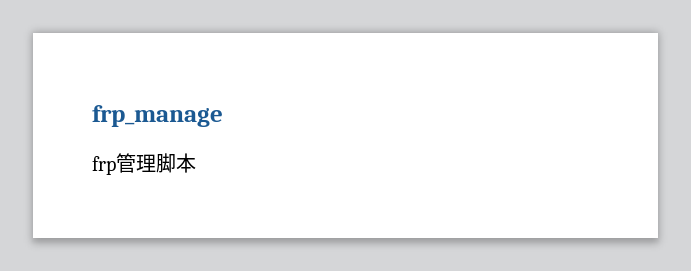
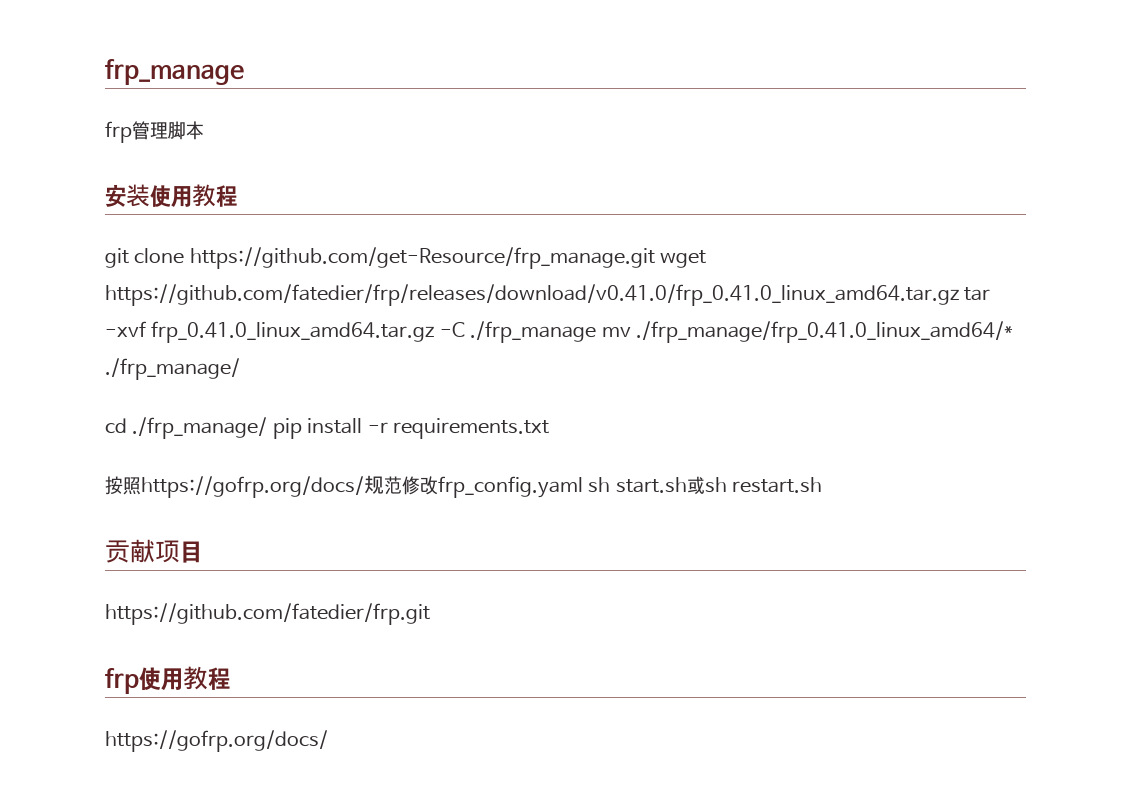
(196, 163) none -> [105,184,237,207] [105,247,707,269] [105,284,991,306] [105,321,1013,343] [105,358,240,380] [105,417,549,439] [105,475,823,498] [105,539,202,563] [105,603,430,625] [105,666,230,694] [105,730,328,752] // 安装使用教程 // git clone https://github.com/get-Resource/frp_manage.git wget https://github.com/fatedier/frp/releases/download/v0.41.0/frp_0.41.0_linux_amd64.tar.gz tar -xvf frp_0.41.0_linux_amd64.tar.gz -C ./frp_manage mv ./frp_manage/frp_0.41.0_linux_amd64/* ./frp_manage/ // cd ./frp_manage/ pip install -r requirements.txt // 按照https://gofrp.org/docs/规范修改frp_config.yaml sh start.sh或sh restart.sh // 贡献项目 // https://github.com/fatedier/frp.git // frp使用教程 // https://gofrp.org/docs/

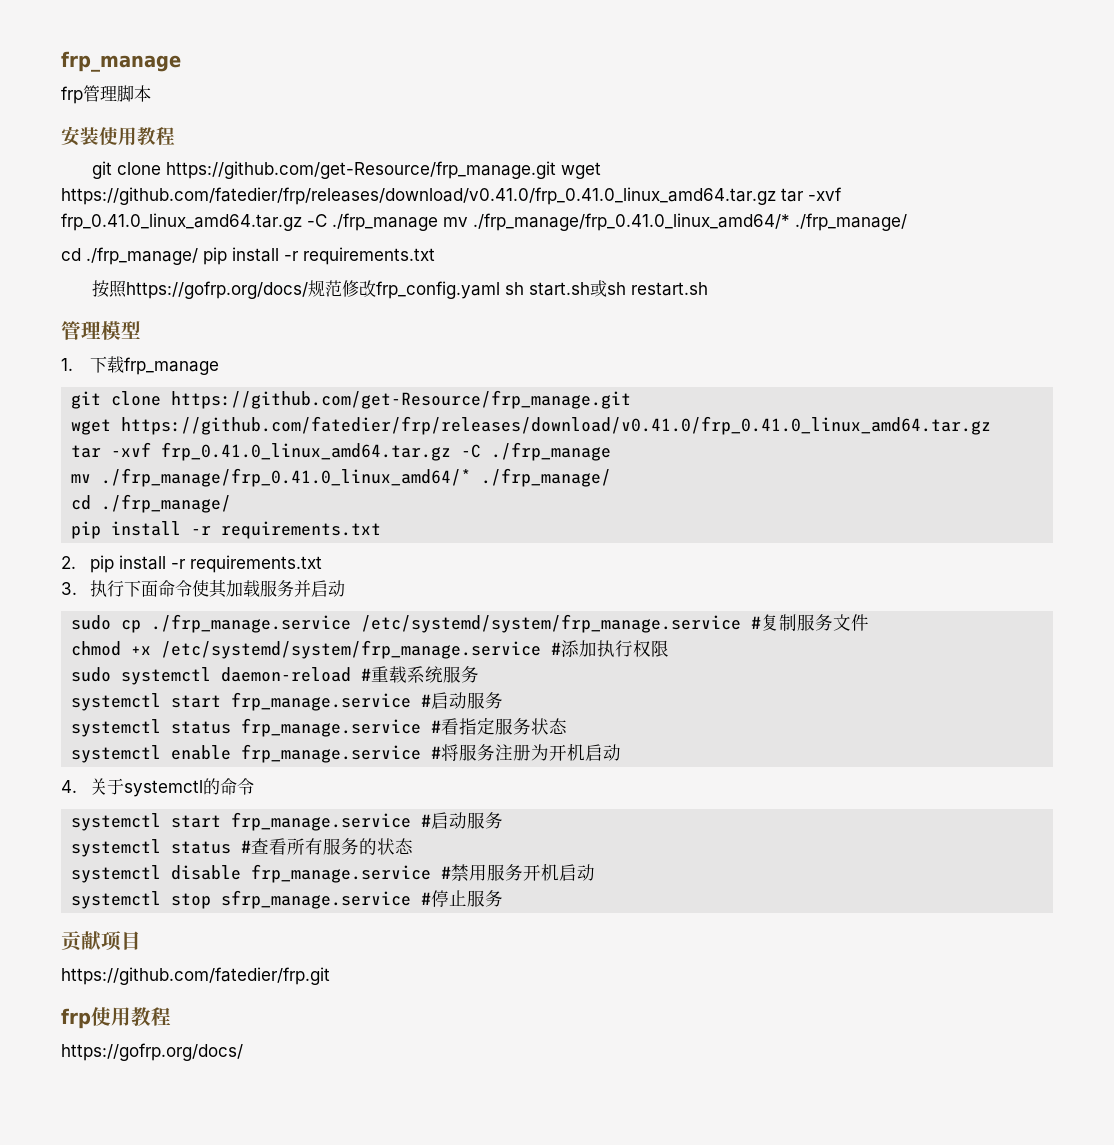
(823, 485) none -> [61,321,141,340] [61,356,219,375] [71,390,632,409] [71,416,992,435] [71,442,612,461] [71,468,612,487] [71,494,232,513] [71,521,382,539] [61,555,322,573] [61,579,345,598] [71,614,870,633] [71,640,670,659] [71,666,480,685] [71,692,504,711] [71,717,568,737] [71,743,622,763] [61,778,254,797] [71,812,504,831] [71,838,414,857] [71,863,596,883] [71,890,504,909] // 管理模型 // 1.下载frp_manage // git clone https://github.com/get-Resource/frp_manage.git // wget https://github.com/fatedier/frp/releases/download/v0.41.0/frp_0.41.0_linux_amd64.tar.gz // tar -xvf frp_0.41.0_linux_amd64.tar.gz -C ./frp_manage // mv ./frp_manage/frp_0.41.0_linux_amd64/* ./frp_manage/ // cd ./frp_manage/ // pip install -r requirements.txt // 2. pip install -r requirements.txt // 3.执行下面命令使其加载服务并启动 // sudo cp ./frp_manage.service /etc/systemd/system/frp_manage.service #复制服务文件 // chmod +x /etc/systemd/system/frp_manage.service #添加执行权限 // sudo systemctl daemon-reload #重载系统服务 // systemctl start frp_manage.service #启动服务 // systemctl status frp_manage.service #看指定服务状态 // systemctl enable frp_manage.service #将服务注册为开机启动 // 4.关于systemctl的命令 // systemctl start frp_manage.service #启动服务 // systemctl status #查看所有服务的状态 // systemctl disable frp_manage.service #禁用服务开机启动 // systemctl stop sfrp_manage.service #停止服务

